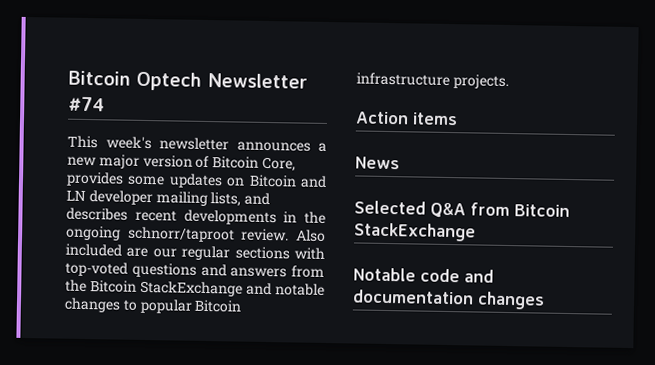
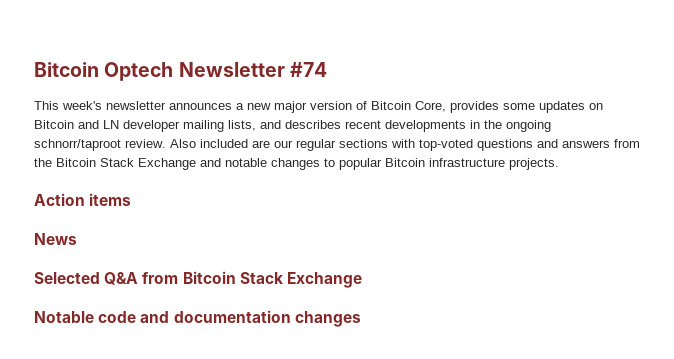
[140,280,243,297] StackExchange -> [100,158,196,170] Stack Exchange
[354,222,476,242] StackExchange -> [239,272,362,288] Stack Exchange

